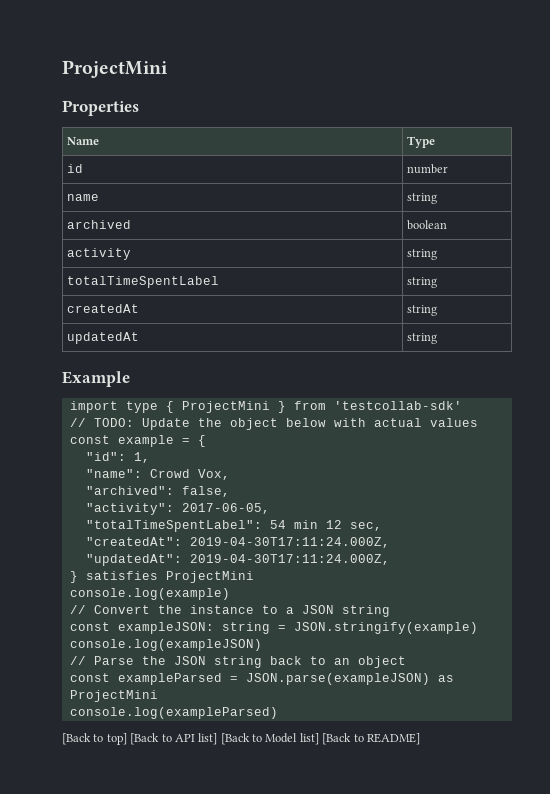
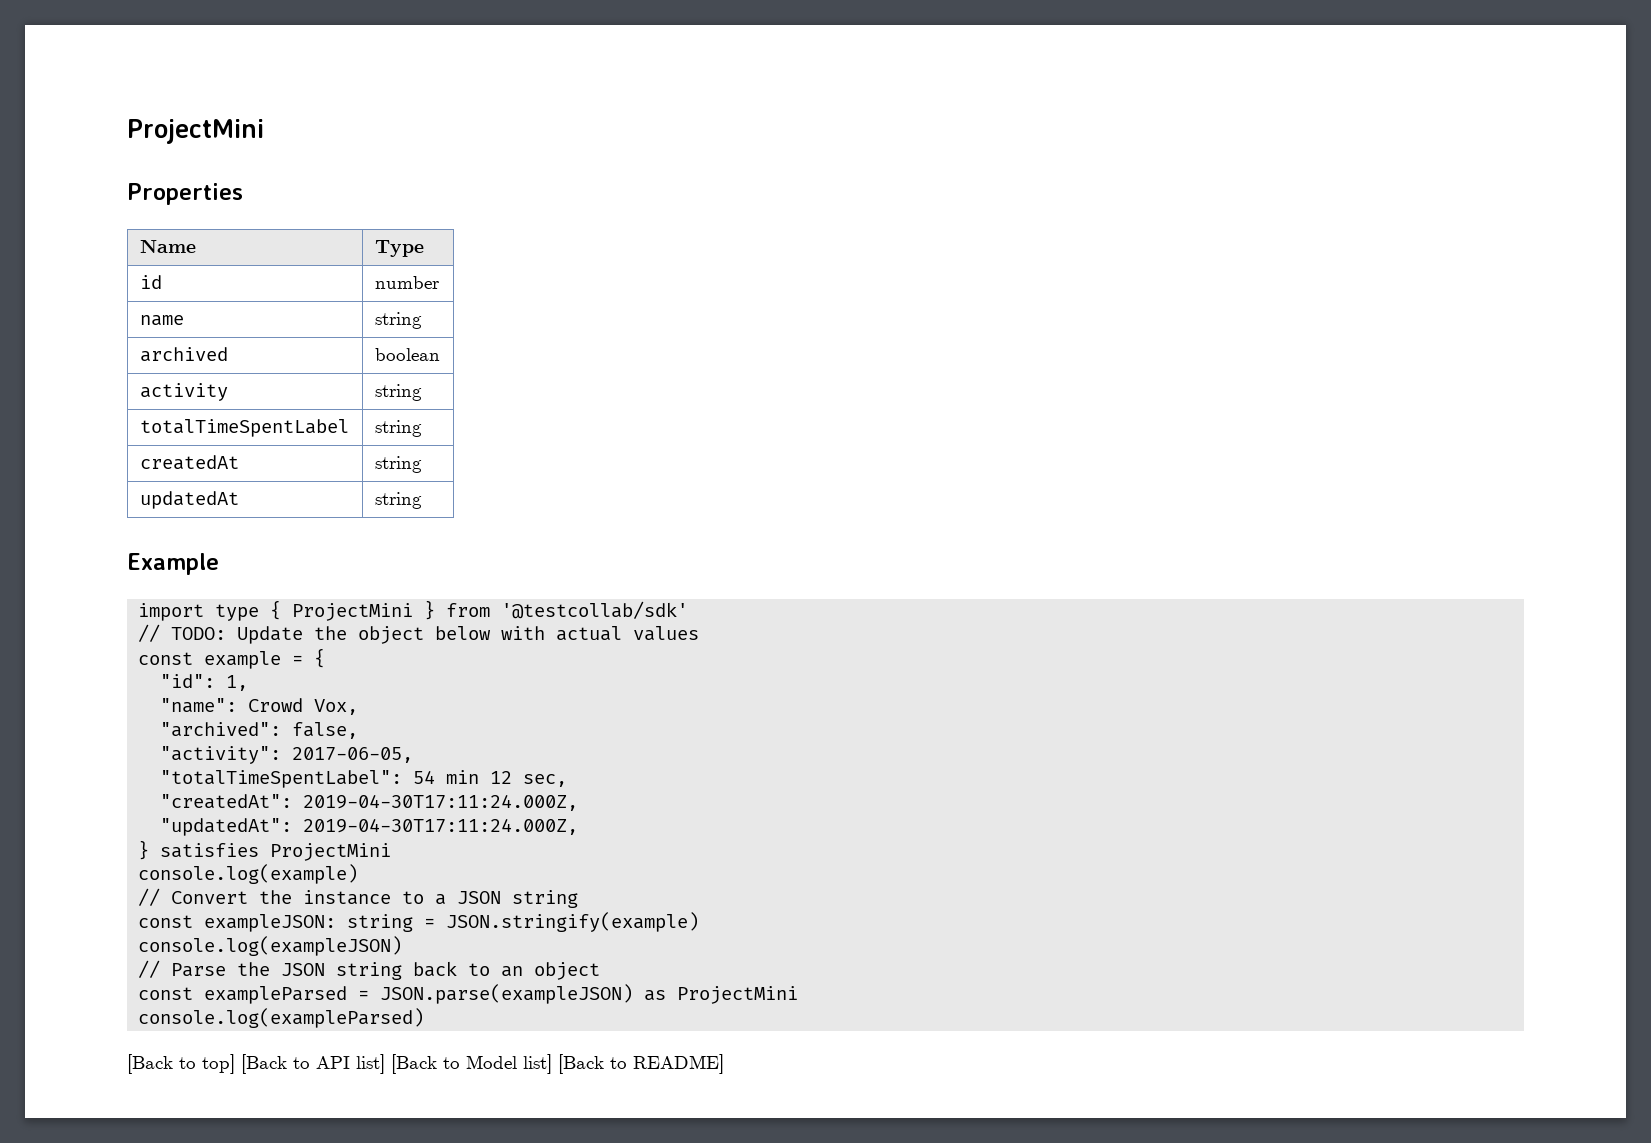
[333,401,462,410] 'testcollab-sdk' -> [501,601,689,619] '@testcollab/sdk'

